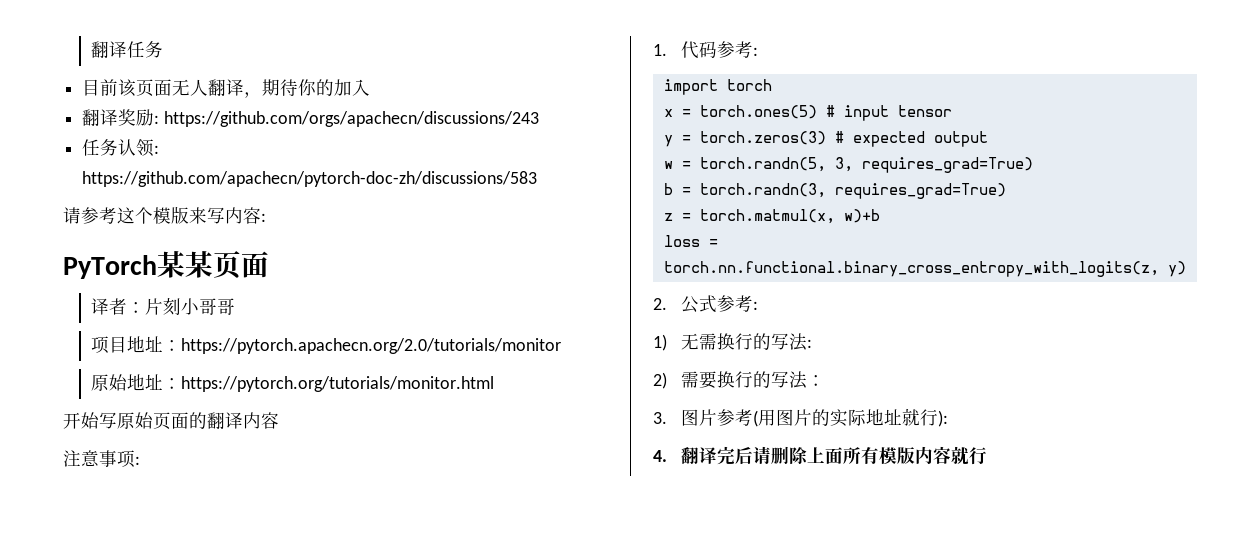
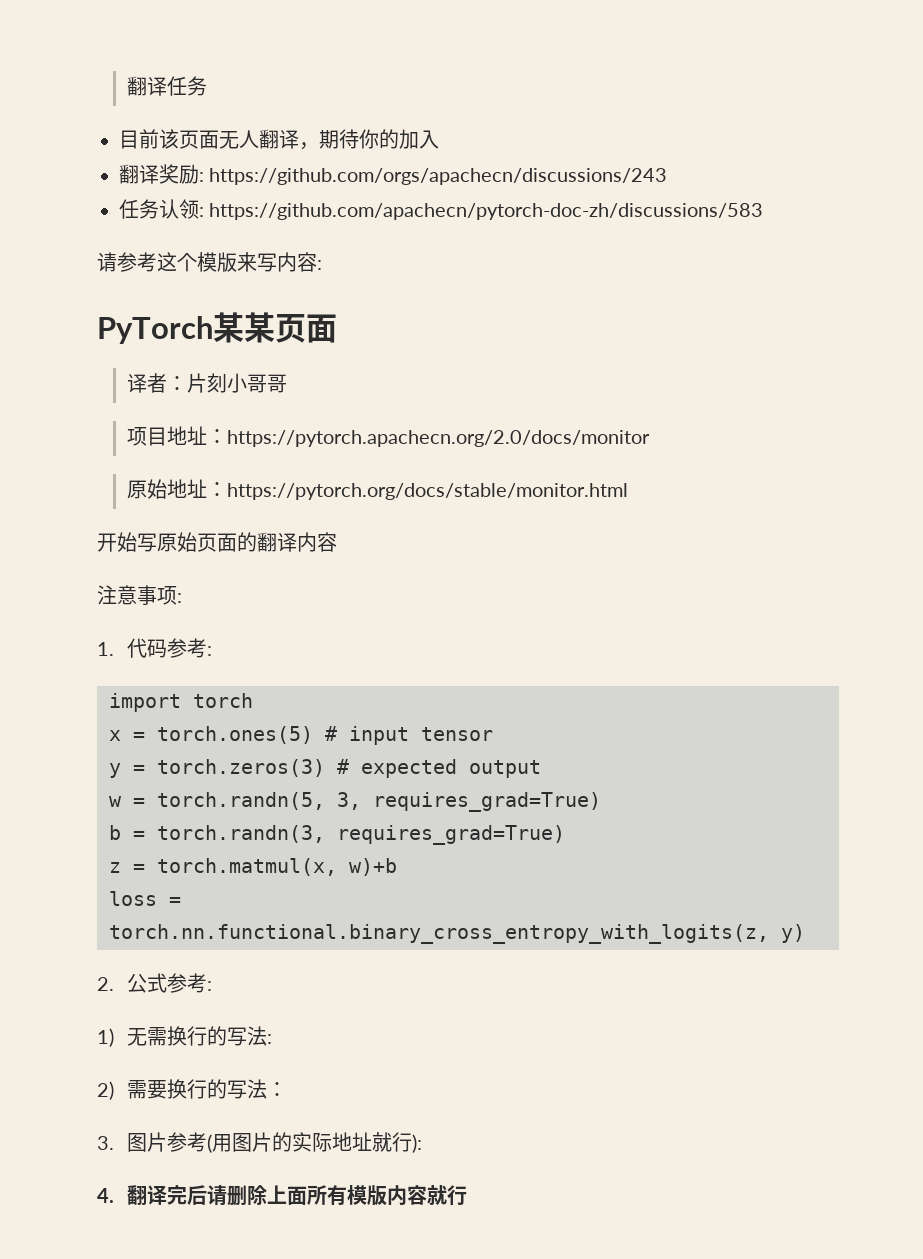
[180,338,561,354] https://pytorch.apachecn.org/2.0/tutorials/monitor -> [226,430,650,447] https://pytorch.apachecn.org/2.0/docs/monitor
[180,376,494,392] https://pytorch.org/tutorials/monitor.html -> [226,483,628,500] https://pytorch.org/docs/stable/monitor.html

